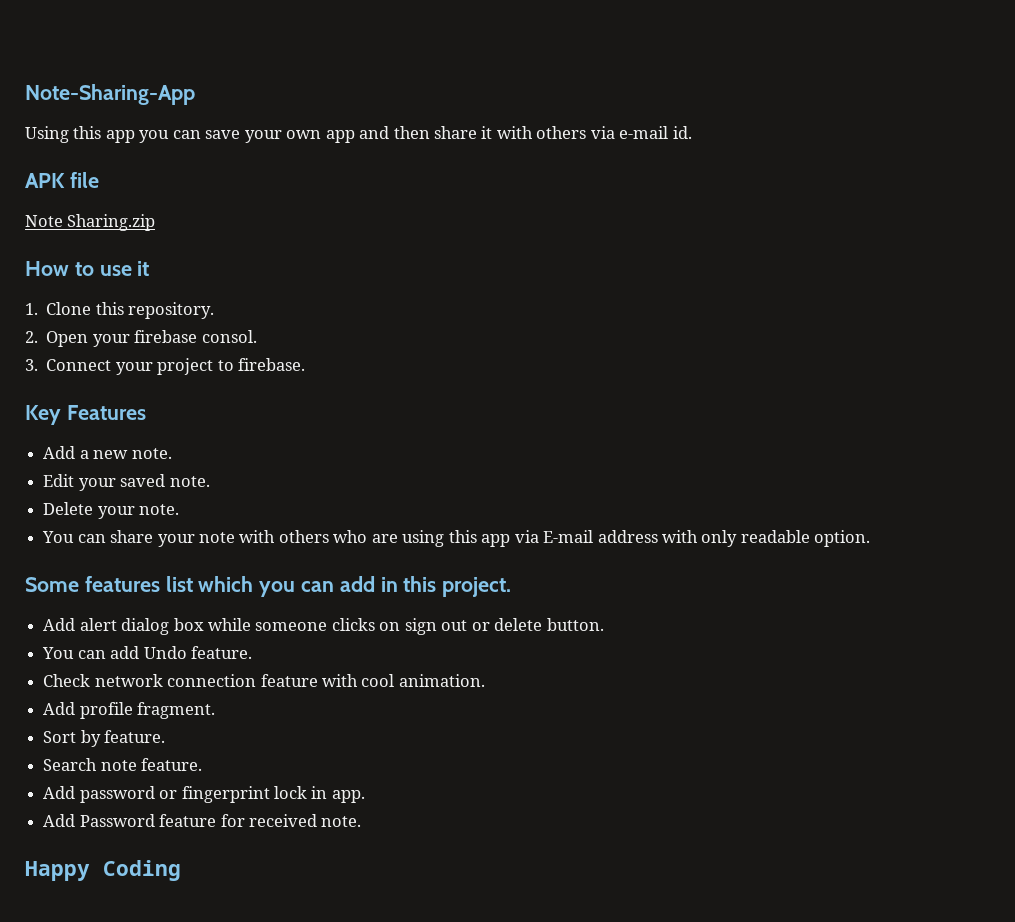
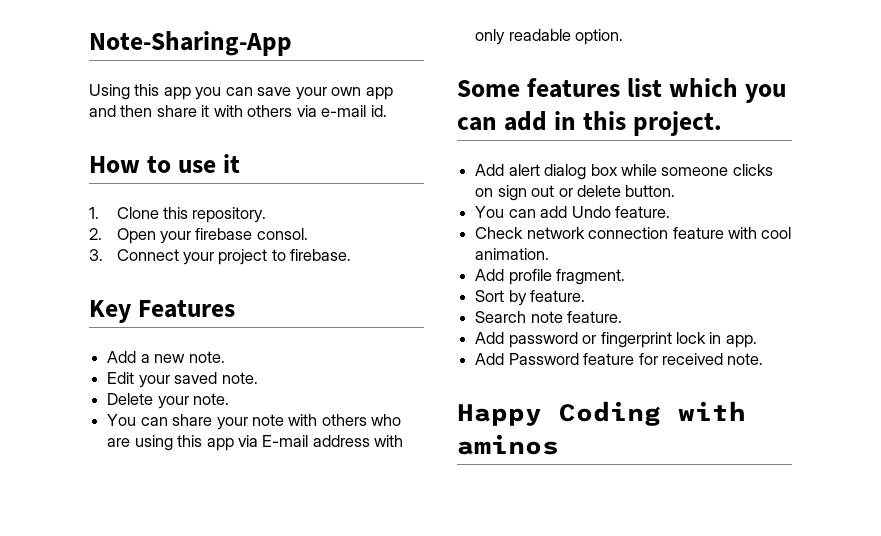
[25,172,99,188] [25,214,156,231] // APK file // Note Sharing.zip -> (387, 111) none
(181, 870) none -> [678,401,746,421] [457,434,559,455] with aminos

